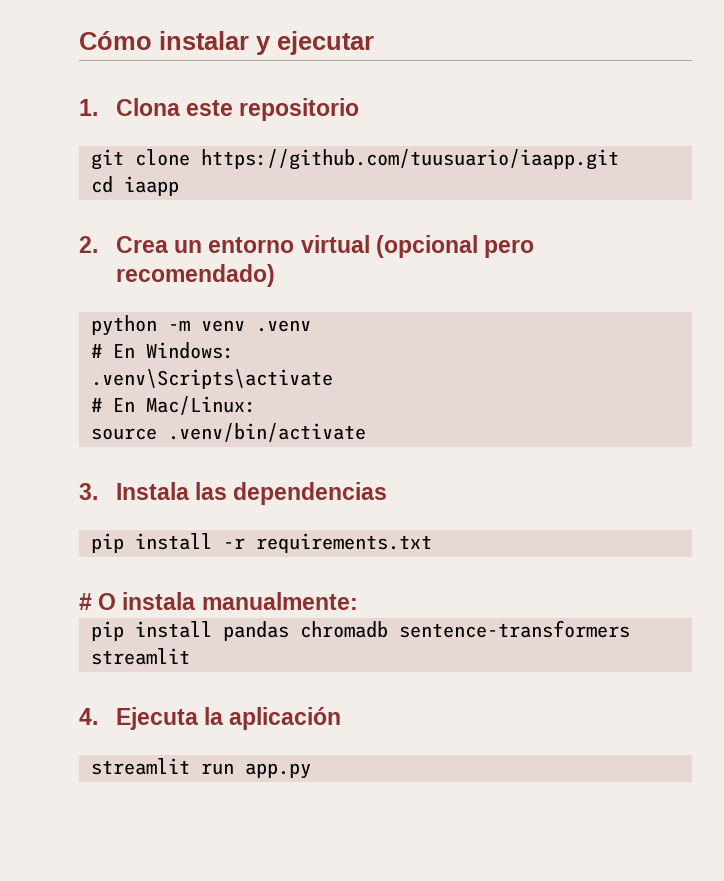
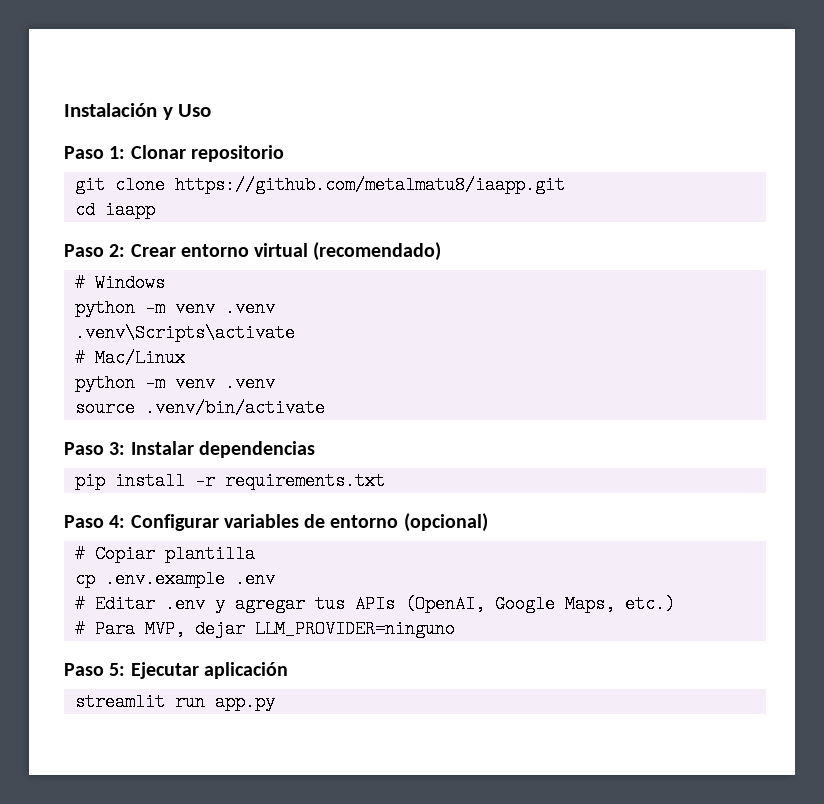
[79,31,374,55] [79,98,234,116] Cómo instalar y ejecutar // 1. Clona este -> [64,103,212,120] [64,145,186,159] Instalación y Uso // Paso 1: Clonar
[201,149,620,170] https://github.com/tuusuario/iaapp.git -> [174,176,565,194] https://github.com/metalmatu8/iaapp.git
[79,235,535,258] [116,264,276,287] [91,315,312,336] [91,342,235,359] 2. Crea un entorno virtual (opcional pero recomendado) // python -m venv .venv // # En Windows: -> [64,242,442,261] [74,274,165,292] [74,299,275,317] Paso 2: Crear entorno virtual (recomendado) // # Windows // python -m venv .venv
[113,396,257,415] En Mac/Linux: -> [94,349,185,367] [74,374,275,392] Mac/Linux // python -m venv .venv
[79,482,228,500] 3. Instala las -> [64,441,194,455] Paso 3: Instalar
[79,592,358,610] [91,620,631,641] [91,648,191,665] [79,707,224,730] # O instala manualmente: // pip install pandas chromadb sentence-transformers streamlit // 4. Ejecuta la -> [64,513,488,532] [74,545,255,563] [74,570,275,588] [74,595,675,613] [74,620,455,638] [64,662,199,679] Paso 4: Configurar variables de entorno (opcional) // # Copiar plantilla // cp .env.example .env // # Editar .env y agregar tus APIs (OpenAI, Google Maps, etc.) // # Para MVP, dejar LLM_PROVIDER=ninguno // Paso 5: Ejecutar

